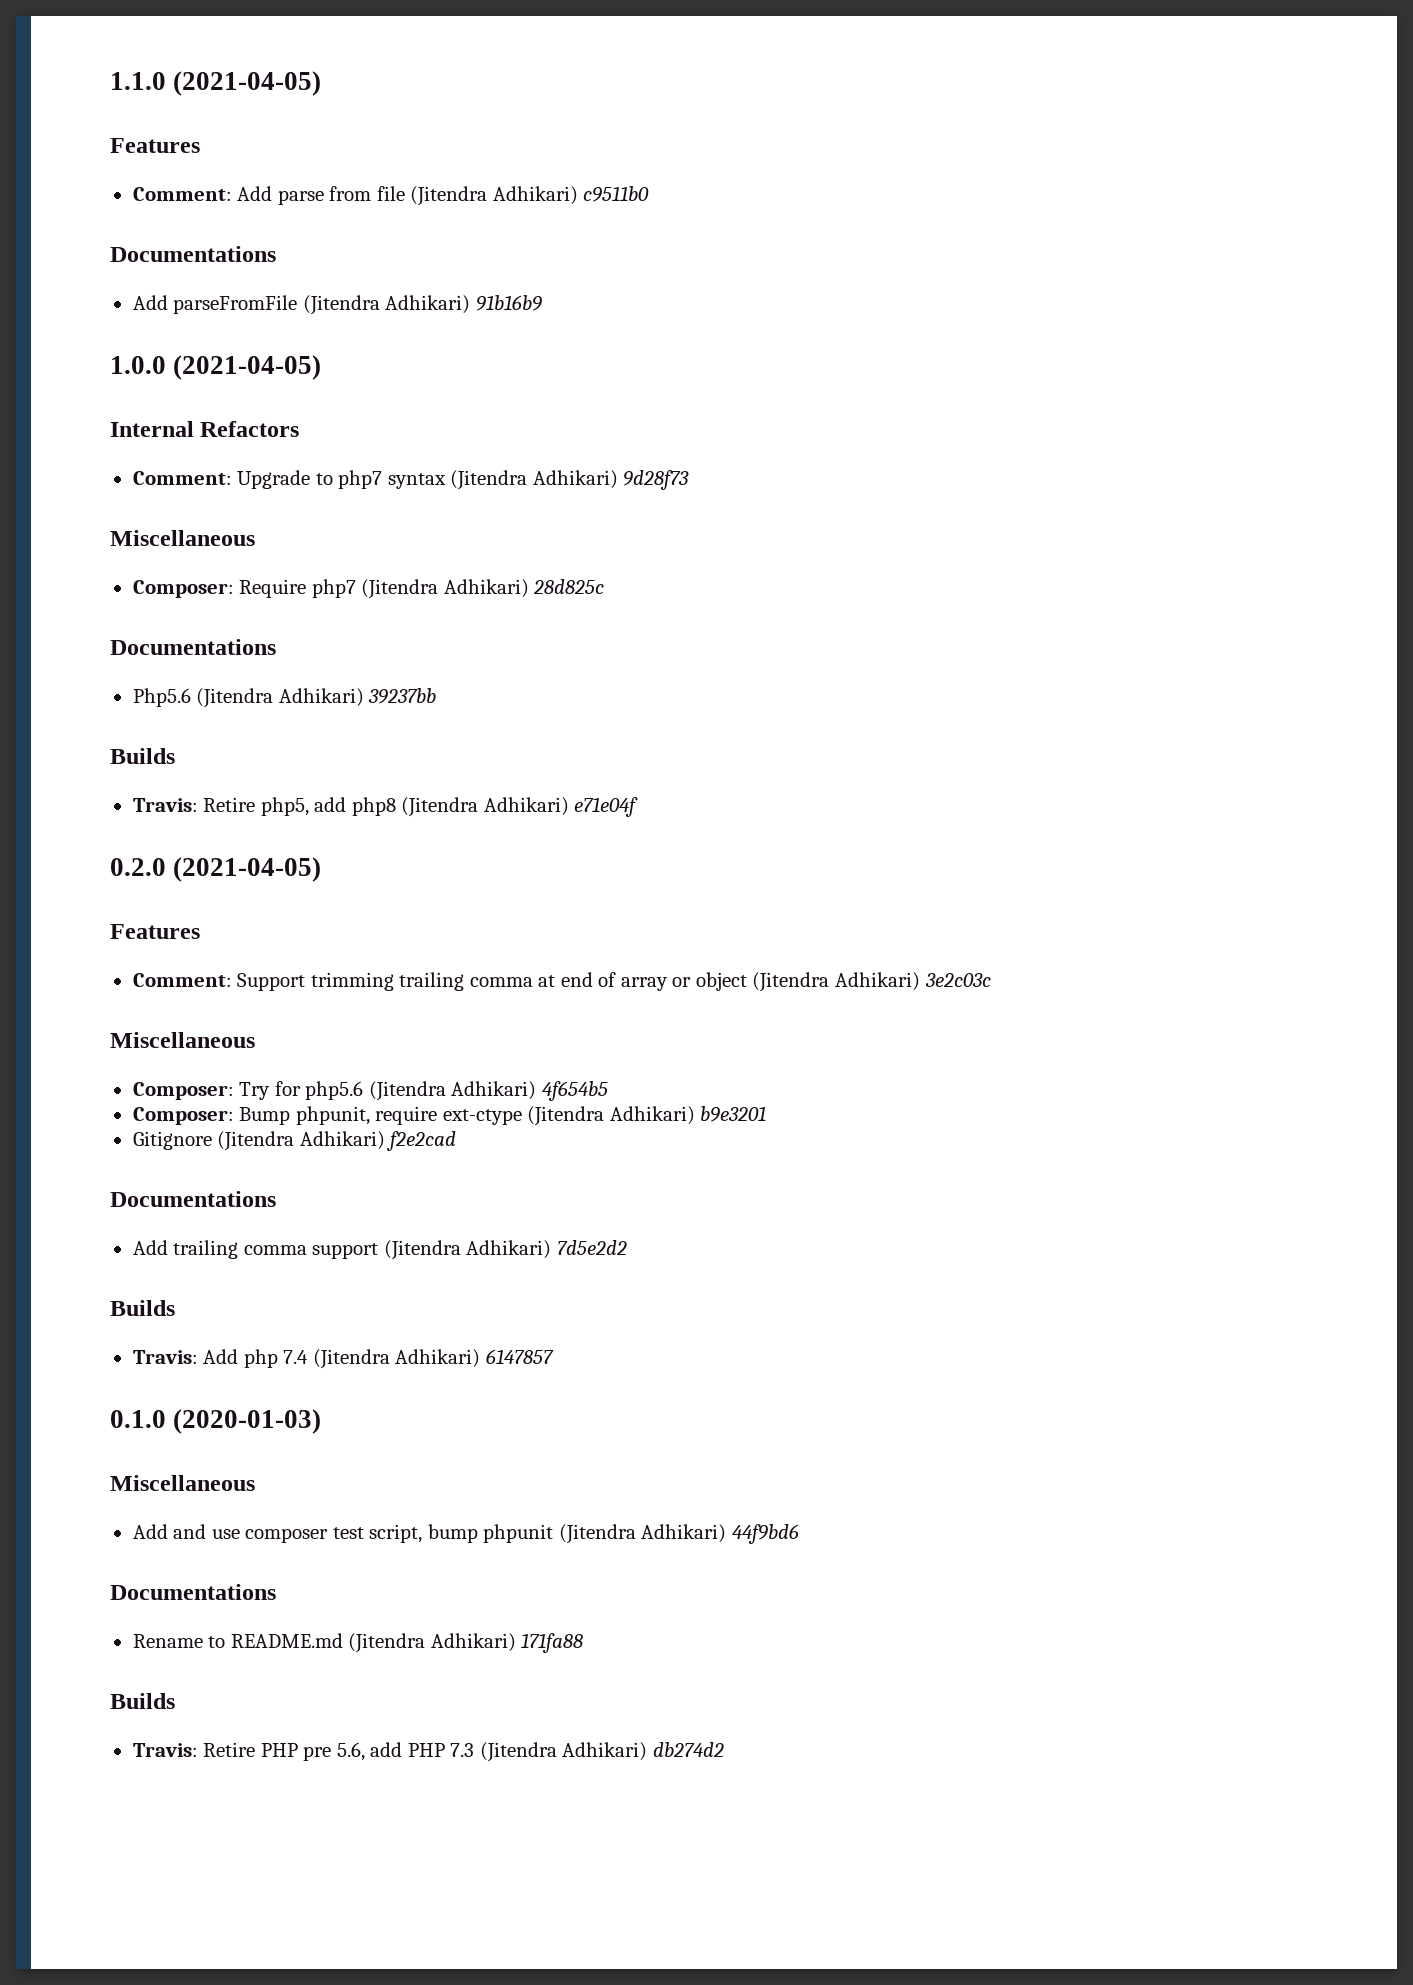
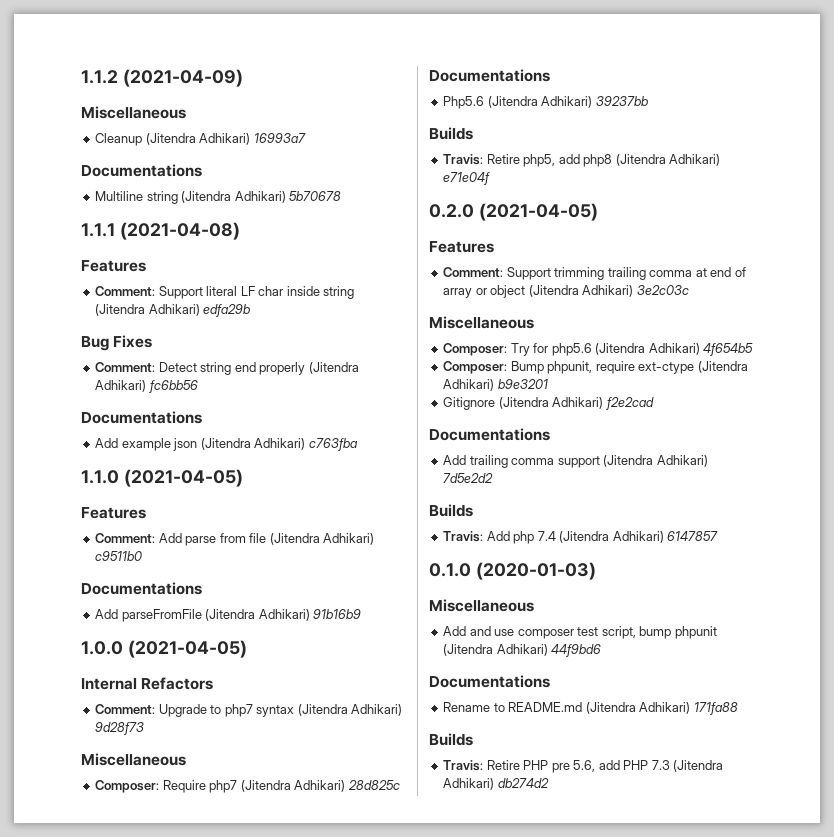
(110, 81) none -> [81,69,243,87] [81,106,186,119] [95,133,306,146] [81,164,202,177] [95,191,342,204] [81,222,240,240] [81,260,146,272] [95,286,355,299] [95,304,251,317] [81,335,153,351] [95,362,359,375] [95,380,198,393] [81,411,202,424] [95,438,358,451] 1.1.2 (2021-04-09) // Miscellaneous // Cleanup (Jitendra Adhikari) 16993a7 // Documentations // Multiline string (Jitendra Adhikari) 5b70678 // 1.1.1 (2021-04-08) // Features // Comment: Support literal LF char inside string (Jitendra Adhikari) edfa29b // Bug Fixes // Comment: Detect string end properly (Jitendra Adhikari) fc6bb56 // Documentations // Add example json (Jitendra Adhikari) c763fba //

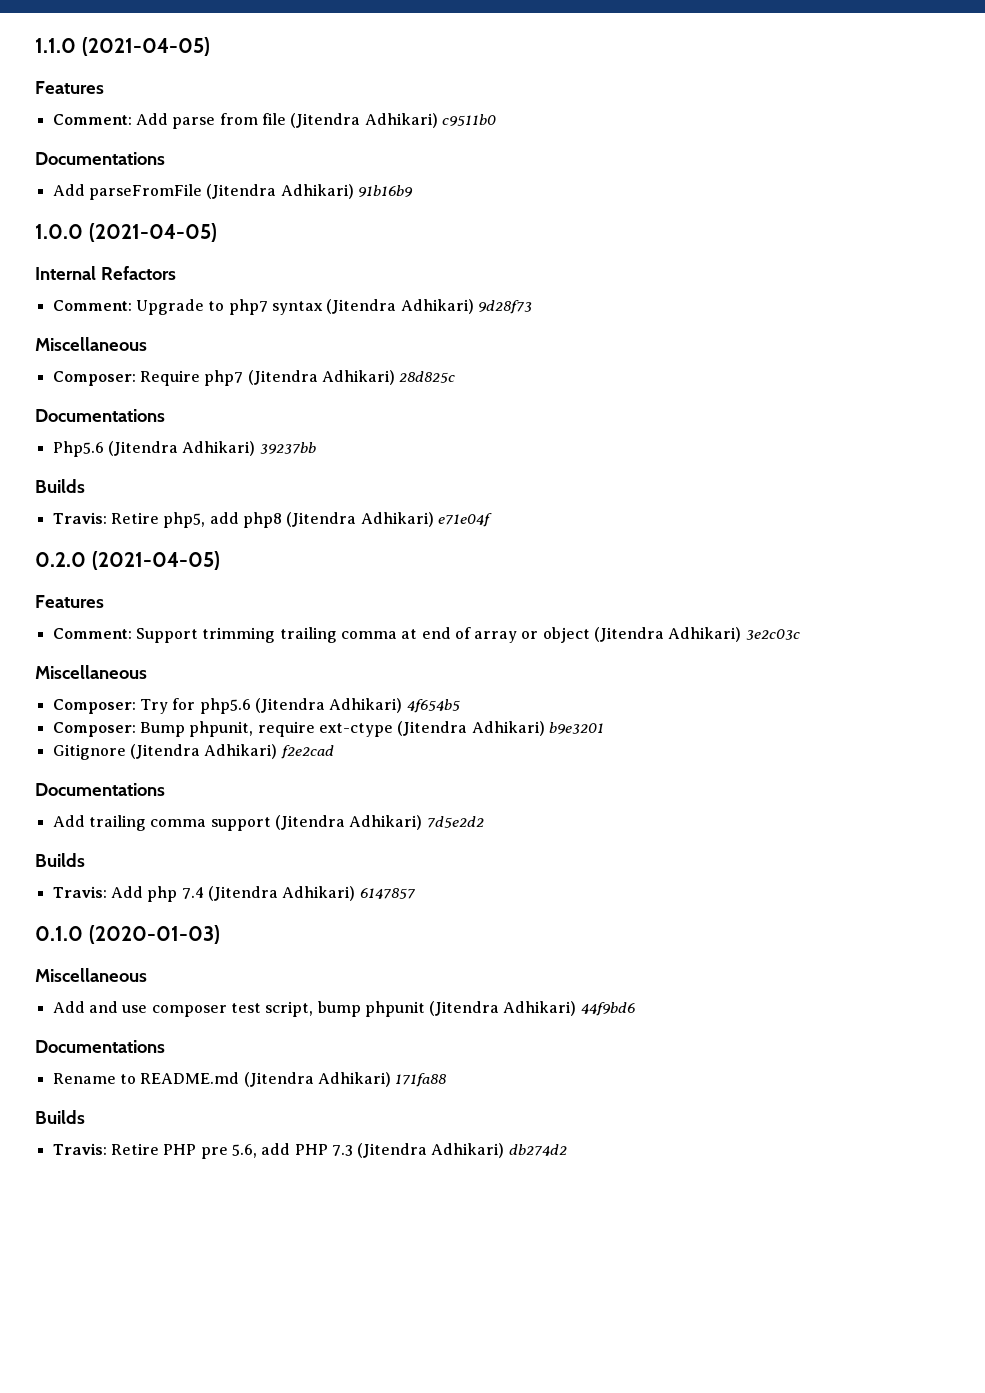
[81,69,243,87] [81,106,186,119] [95,133,306,146] [81,164,202,177] [95,191,342,204] [81,222,240,240] [81,260,146,272] [95,286,355,299] [95,304,251,317] [81,335,153,351] [95,362,359,375] [95,380,198,393] [81,411,202,424] [95,438,358,451] 1.1.2 (2021-04-09) // Miscellaneous // Cleanup (Jitendra Adhikari) 16993a7 // Documentations // Multiline string (Jitendra Adhikari) 5b70678 // 1.1.1 (2021-04-08) // Features // Comment: Support literal LF char inside string (Jitendra Adhikari) edfa29b // Bug Fixes // Comment: Detect string end properly (Jitendra Adhikari) fc6bb56 // Documentations // Add example json (Jitendra Adhikari) c763fba // -> (35, 45) none

